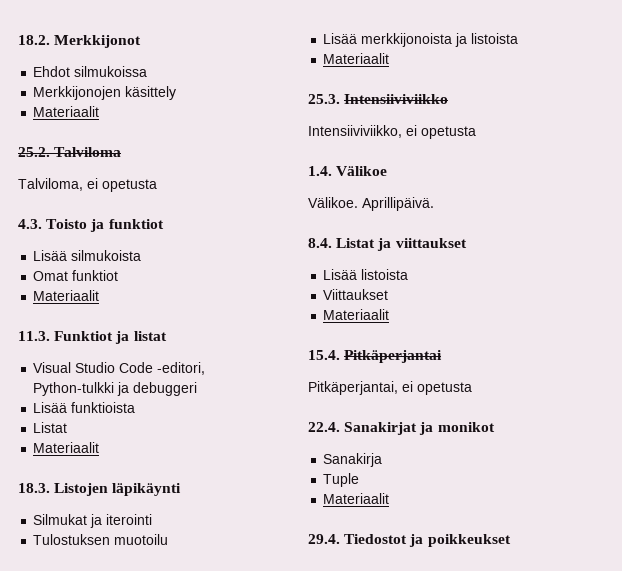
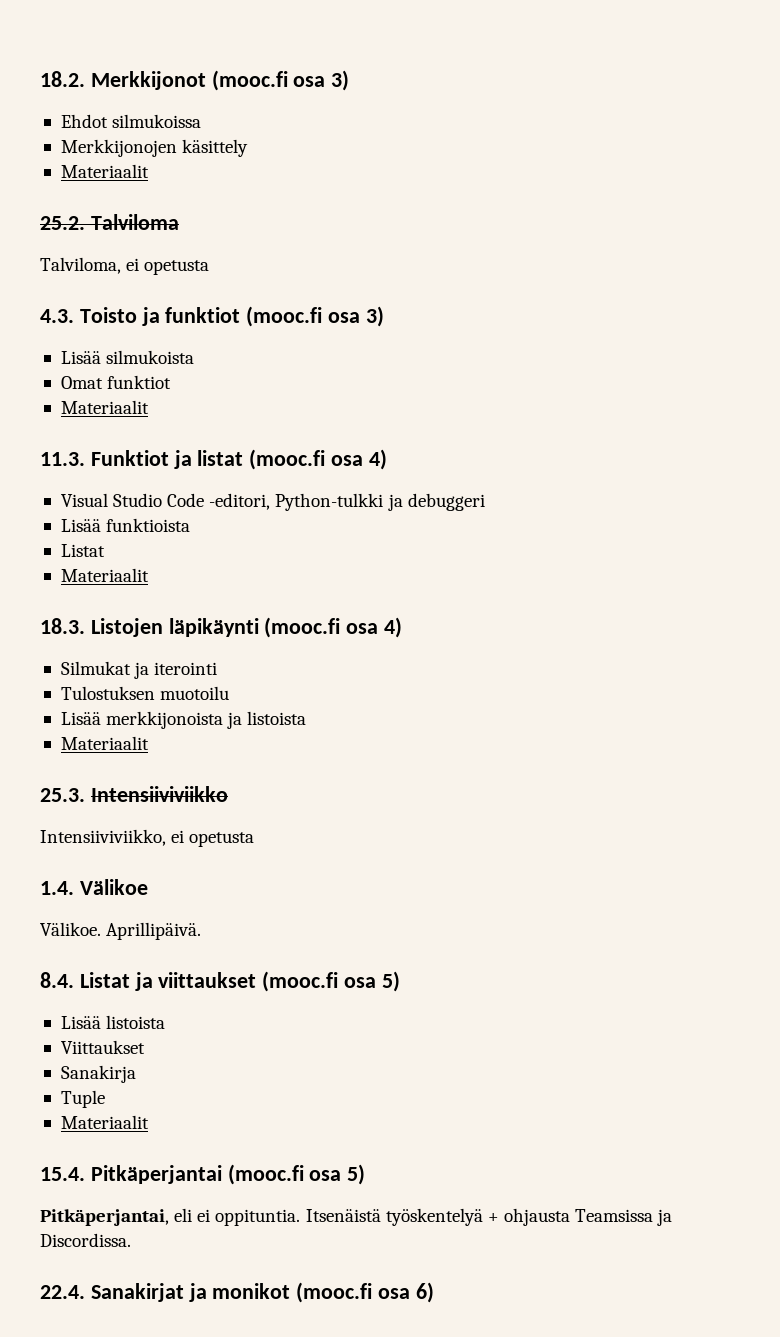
(142, 41) none -> [211,70,350,91] (mooc.fi osa 3)
(164, 224) none -> [246,306,384,327] (mooc.fi osa 3)
(167, 336) none -> [249,449,387,470] (mooc.fi osa 4)
(182, 489) none -> [264,617,403,638] (mooc.fi osa 4)
(467, 243) none -> [262,971,400,992] (mooc.fi osa 5)
[323,309,390,320] [308,350,443,363] [308,381,472,395] [308,422,495,435] [323,453,383,467] [323,473,360,487] [323,493,390,504] [308,534,511,547] Materiaalit // 15.4. Pitkäperjantai // Pitkäperjantai, ei opetusta // 22.4. Sanakirjat ja monikot // Sanakirja // Tuple // Materiaalit // 29.4. Tiedostot ja poikkeukset -> [60,1065,136,1083] [60,1090,105,1108] [60,1115,149,1129] [40,1164,366,1185] [40,1208,673,1226] [40,1233,131,1247] [40,1282,434,1303] Sanakirja // Tuple // Materiaalit // 15.4. Pitkäperjantai (mooc.fi osa 5) // Pitkäperjantai, eli ei oppituntia. Itsenäistä työskentelyä + ohjausta Teamsissa ja Discordissa. // 22.4. Sanakirjat ja monikot (mooc.fi osa 6)

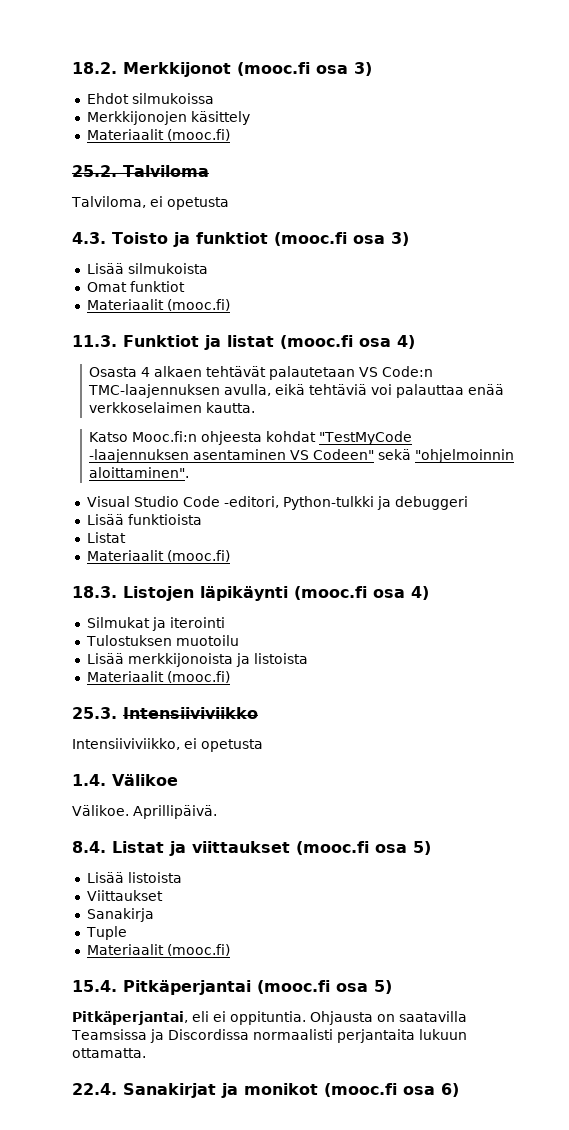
(149, 171) none -> [166,129,230,141] (mooc.fi)
(149, 407) none -> [166,299,230,311] (mooc.fi)
(387, 459) none -> [89,366,434,380] [88,384,505,398] [89,402,256,413] [89,431,413,445] [89,449,515,463] [89,467,190,478] // Osasta 4 alkaen tehtävät palautetaan VS Code:n TMC-laajennuksen avulla, eikä tehtäviä voi palauttaa enää verkkoselaimen kautta. // Katso Mooc.fi:n ohjeesta kohdat "TestMyCode -laajennuksen asentaminen VS Codeen" sekä "ohjelmoinnin aloittaminen".
(149, 575) none -> [166,550,230,562] (mooc.fi)
(149, 743) none -> [166,671,230,683] (mooc.fi)
(149, 1122) none -> [166,944,230,956] (mooc.fi)
[305,1208,673,1226] [40,1233,131,1247] Itsenäistä työskentelyä + ohjausta Teamsissa ja Discordissa. -> [310,1011,467,1025] [71,1029,467,1043] [72,1048,146,1058] Ohjausta on saatavilla Teamsissa ja Discordissa normaalisti perjantaita lukuun ottamatta.

